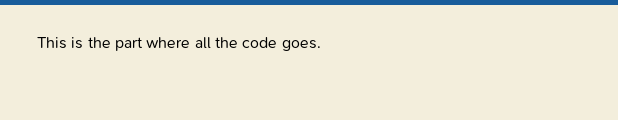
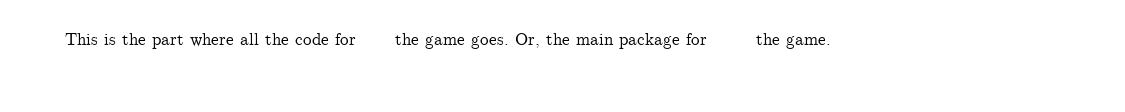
[281,40,321,51] goes. -> [335,33,831,49] for the game goes. Or, the main package for the game.

